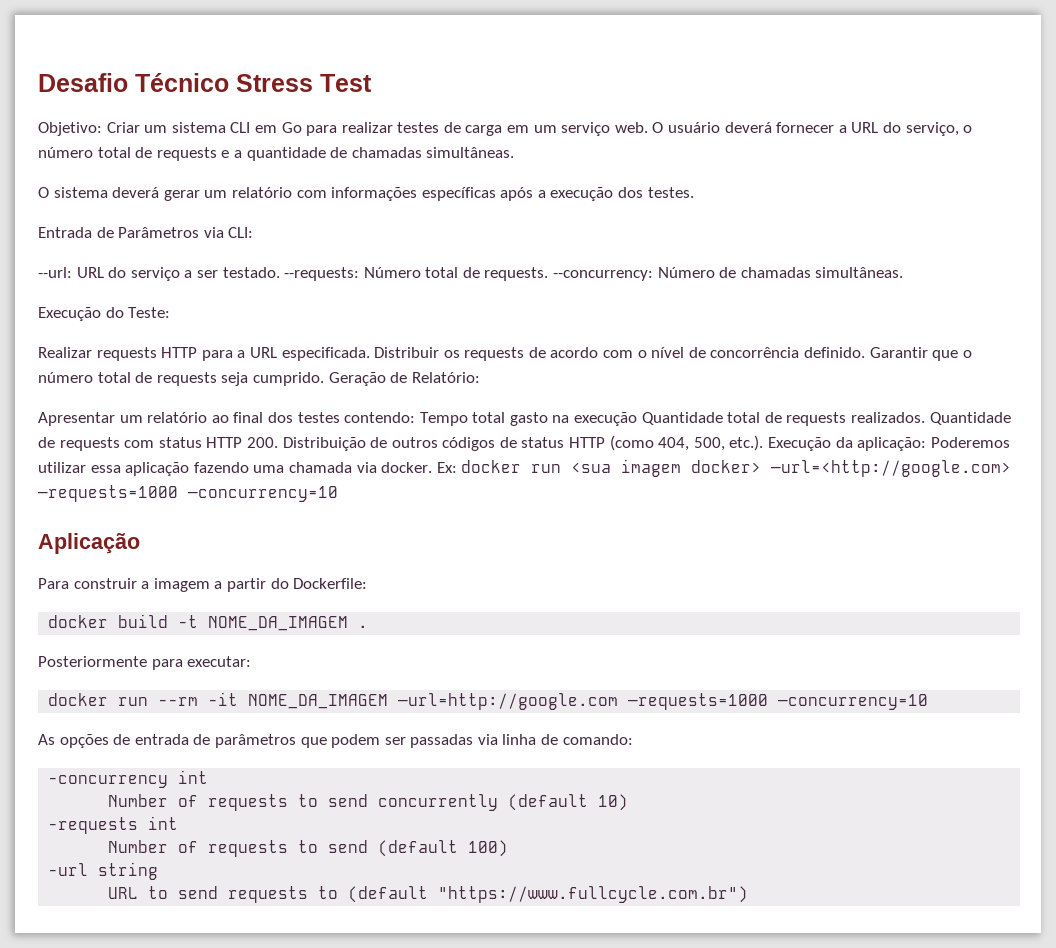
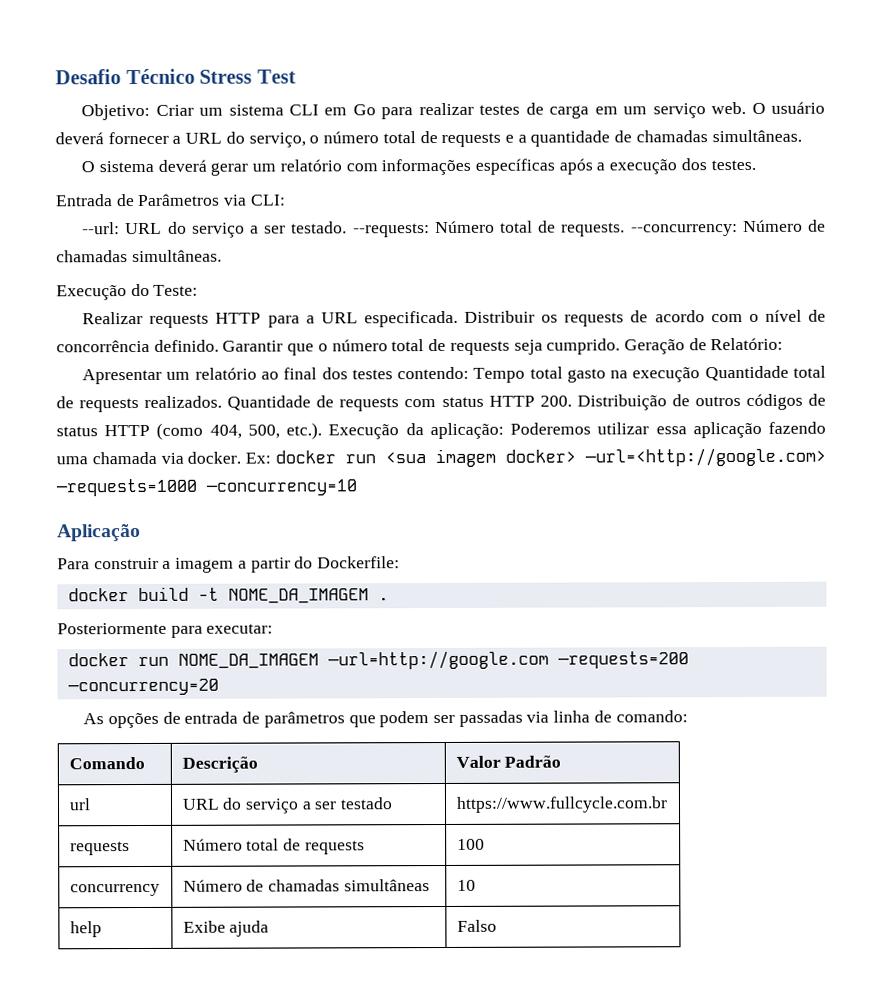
[158,692,929,710] --rm -it NOME_DA_IMAGEM —url=http://google.com —requests=1000 —concurrency=10 -> [177,650,689,670] [67,678,219,696] NOME_DA_IMAGEM —url=http://google.com —requests=200 —concurrency=20
[48,770,209,788] [108,794,629,811] [48,816,179,834] [108,840,509,857] [48,862,159,880] [108,886,749,903] // -concurrency int // Number of requests to send concurrently (default 10) // -requests int // Number of requests to send (default 100) // -url string // URL to send requests to (default "https://www.fullcycle.com.br") -> [68,756,145,770] [181,756,258,773] [455,755,562,768] [68,798,91,811] [181,797,394,814] [455,796,668,813] [69,841,130,856] [182,838,365,855] [456,838,485,850] [69,883,160,897] [182,879,430,892] [456,879,476,891] [69,921,102,938] [182,920,270,937] [456,919,497,932] // Comando | Descrição | Valor Padrão // url | URL do serviço a ser testado | https://www.fullcycle.com.br // requests | Número total de requests | 100 // concurrency | Número de chamadas simultâneas | 10 // help | Exibe ajuda | Falso

